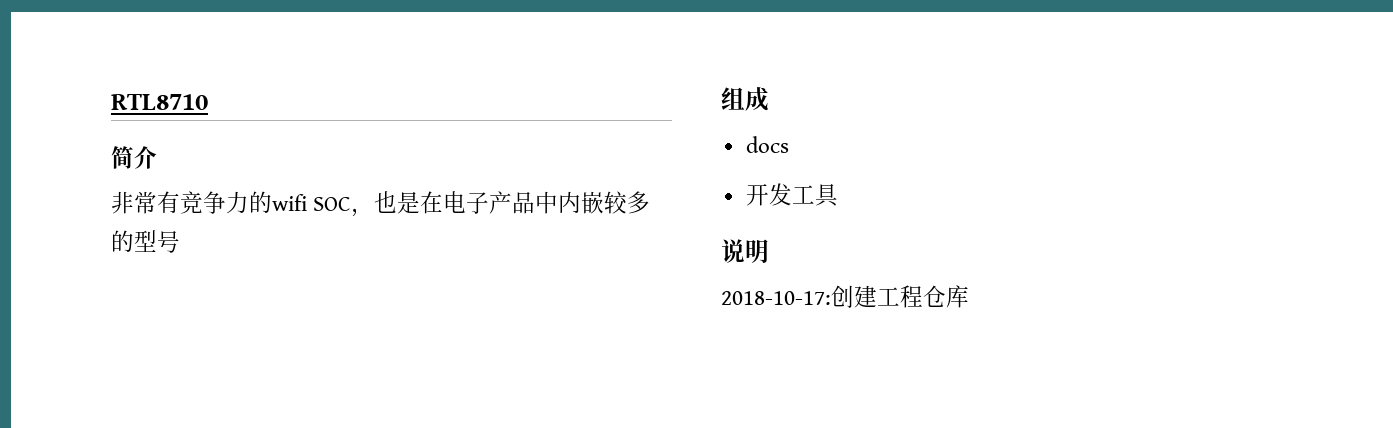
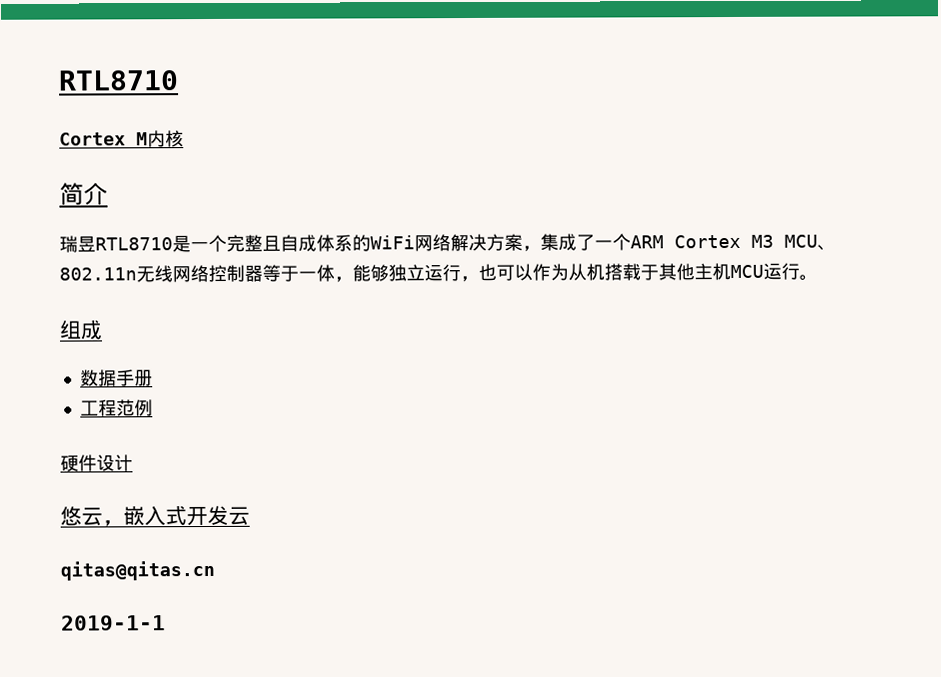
[111,146,157,169] [111,191,651,217] [111,230,180,253] [721,87,769,111] [745,136,789,153] [745,183,839,207] [721,239,769,263] [721,285,969,308] 简介 // 非常有竞争力的wifi SOC，也是在电子产品中内嵌较多的型号 // 组成 // docs // 开发工具 // 说明 // 2018-10-17:创建工程仓库 -> [59,130,184,148] [59,182,108,206] [59,233,836,253] [59,262,818,283] [59,320,103,340] [79,369,153,387] [79,399,153,417] [60,454,133,472] [60,505,250,527] [60,560,215,581] [61,615,166,631] Cortex M内核 // 简介 // 瑞昱RTL8710是一个完整且自成体系的WiFi网络解决方案，集成了一个ARM Cortex M3 MCU、802.11n无线网络控制器等于一体，能够独立运行，也可以作为从机搭载于其他主机MCU运行。 // 组成 // 数据手册 // 工程范例 // 硬件设计 // 悠云，嵌入式开发云 // qitas@qitas.cn // 2019-1-1

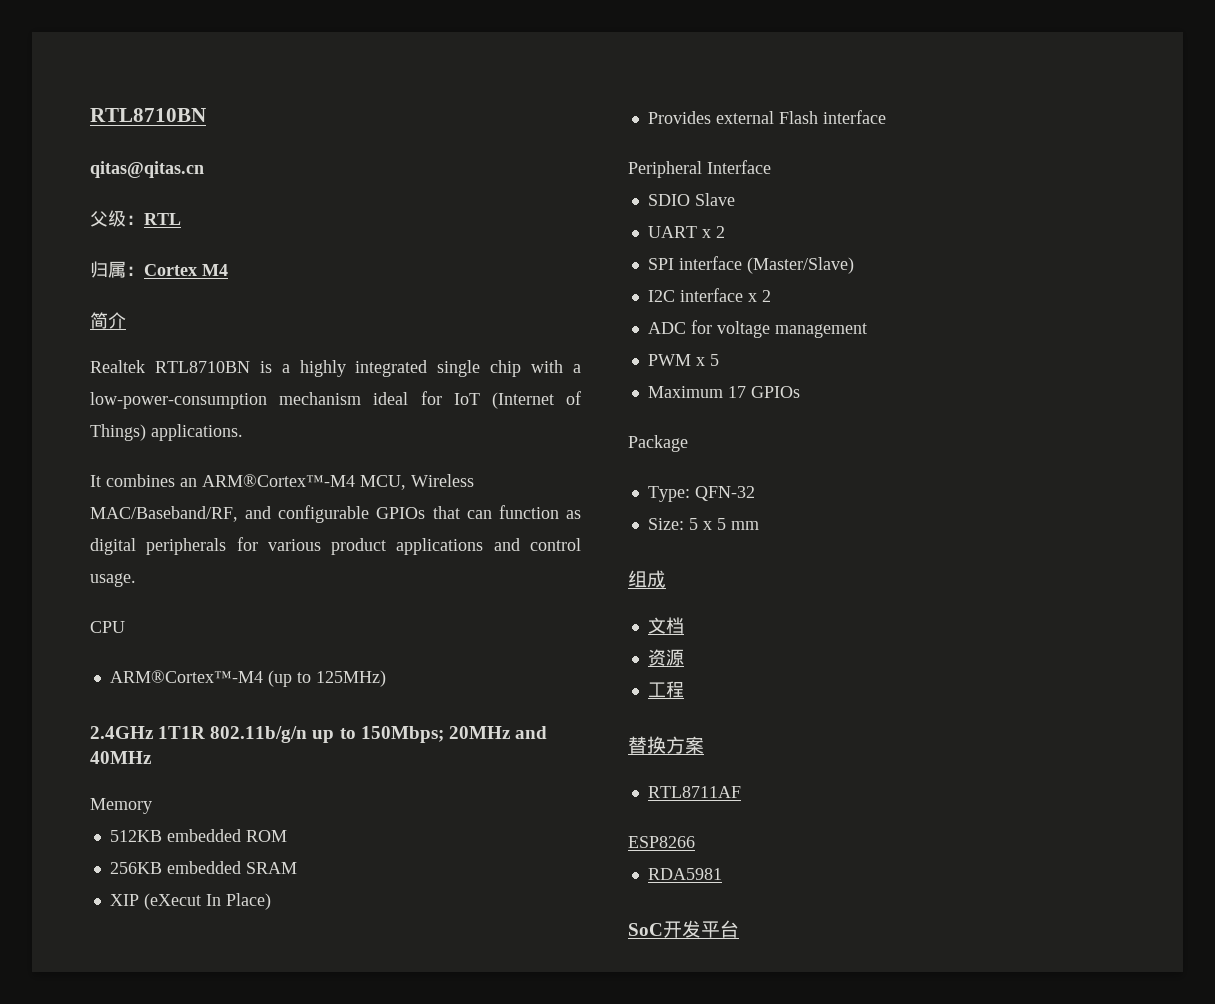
[58,70,179,91] [59,130,184,148] [59,182,108,206] [59,233,836,253] [59,262,818,283] RTL8710 // Cortex M内核 // 简介 // 瑞昱RTL8710是一个完整且自成体系的WiFi网络解决方案，集成了一个ARM Cortex M3 MCU、802.11n无线网络控制器等于一体，能够独立运行，也可以作为从机搭载于其他主机MCU运行。 -> [90,108,206,122] [90,161,204,178] [90,210,181,227] [90,261,228,278] [90,312,126,329] [90,360,582,377] [90,391,581,409] [90,424,243,441] [90,474,474,490] [90,505,582,523] [90,537,581,555] [90,573,136,587] [90,621,125,633] [109,670,386,687] [90,726,547,743] [90,751,152,764] [90,798,152,814] [109,829,287,842] [109,861,297,874] [109,893,271,910] [647,110,886,124] [628,160,771,178] [647,193,735,206] [647,226,725,238] [647,256,854,274] [647,288,771,302] [647,320,867,338] [647,354,719,366] [647,386,800,398] [628,435,688,452] [647,486,755,502] [647,518,759,530] RTL8710BN // qitas@qitas.cn // 父级：RTL // 归属：Cortex M4 // 简介 // Realtek RTL8710BN is a highly integrated single chip with a low-power-consumption mechanism ideal for IoT (Internet of Things) applications. // It combines an ARM®Cortex™-M4 MCU, Wireless MAC/Baseband/RF, and configurable GPIOs that can function as digital peripherals for various product applications and control usage. // CPU // ARM®Cortex™-M4 (up to 125MHz) // 2.4GHz 1T1R 802.11b/g/n up to 150Mbps; 20MHz and 40MHz // Memory // 512KB embedded ROM // 256KB embedded SRAM // XIP (eXecut In Place) // Provides external Flash interface // Peripheral Interface // SDIO Slave // UART x 2 // SPI interface (Master/Slave) // I2C interface x 2 // ADC for voltage management // PWM x 5 // Maximum 17 GPIOs // Package // Type: QFN-32 // Size: 5 x 5 mm
[79,369,153,387] 数据手册 -> [647,617,684,634] [647,649,684,666] 文档 // 资源
[115,399,153,417] [60,454,133,472] [60,505,250,527] [60,560,215,581] [61,615,166,631] 范例 // 硬件设计 // 悠云，嵌入式开发云 // qitas@qitas.cn // 2019-1-1 -> [628,736,704,754] [647,786,741,798] [628,836,695,848] [647,868,722,880] [628,920,739,938] // 替换方案 // RTL8711AF // ESP8266 // RDA5981 // SoC开发平台

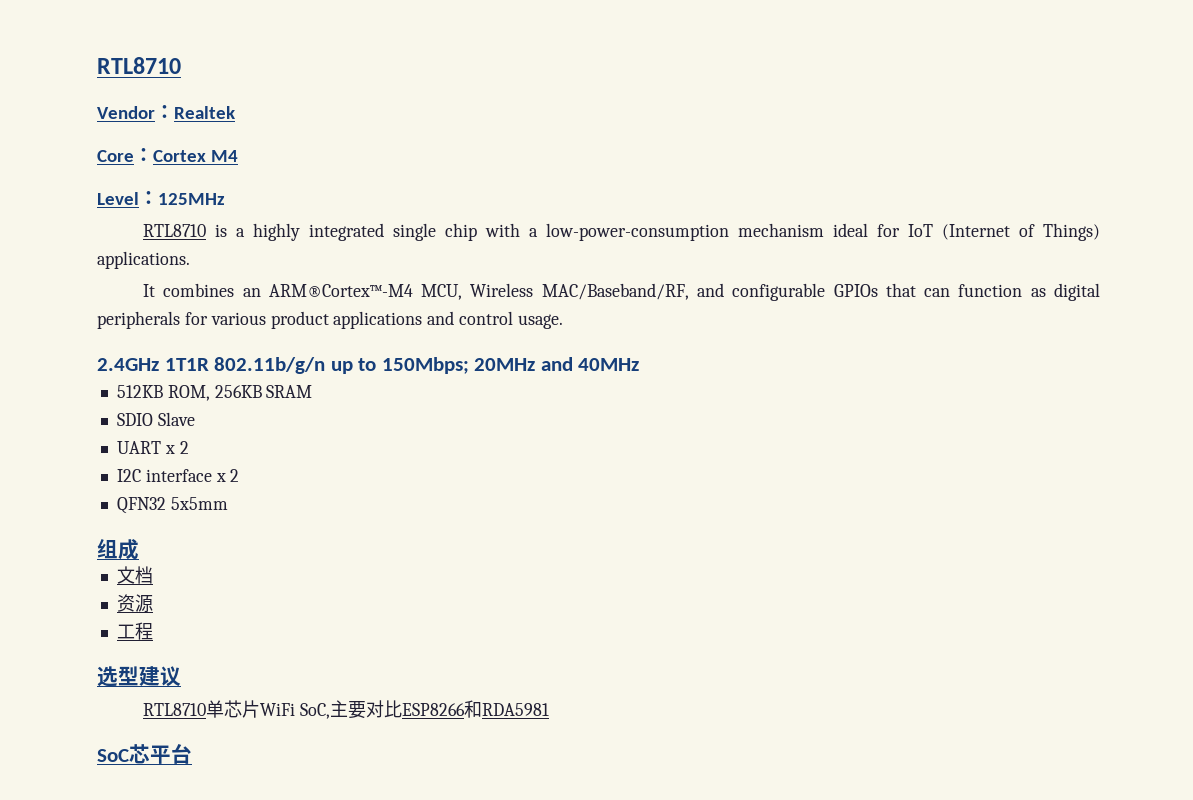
[90,108,206,122] [90,161,204,178] [90,210,181,227] [90,261,126,278] RTL8710BN // qitas@qitas.cn // 父级：RTL // 归属 -> [97,57,181,74] [97,105,235,119] [97,150,134,162] RTL8710 // Vendor：Realtek // Core
[90,312,126,329] [90,360,250,373] 简介 // Realtek RTL8710BN -> [97,191,225,205] [143,224,207,237] Level：125MHz // RTL8710
[90,621,125,633] [109,670,386,687] // CPU // ARM®Cortex™-M4 (up to 125MHz) -> (564, 321) none
[90,798,152,814] // Memory -> (640, 364) none
[166,829,287,842] [109,861,297,874] [109,893,271,910] [647,110,886,124] [628,160,771,178] embedded ROM // 256KB embedded SRAM // XIP (eXecut In Place) // Provides external Flash interface // Peripheral Interface -> [167,385,313,401] ROM, 256KB SRAM
[647,256,854,274] // SPI interface (Master/Slave) -> (189, 447) none
[647,320,867,338] [647,354,719,366] [647,386,800,398] [628,435,688,452] [647,486,755,502] [647,518,759,530] [628,570,666,588] [647,617,684,634] [647,649,684,666] [647,681,684,698] [628,736,704,754] [647,786,741,798] ADC for voltage management // PWM x 5 // Maximum 17 GPIOs // Package // Type: QFN-32 // Size: 5 x 5 mm // 组成 // 文档 // 资源 // 工程 // 替换方案 // RTL8711AF // -> [116,497,228,514] [97,538,139,560] [116,566,153,584] [116,594,153,613] [116,622,153,640] [97,666,181,687] [143,700,402,719] QFN32 5x5mm // 组成 // 文档 // 资源 // 工程 // 选型建议 // RTL8710单芯片WiFi SoC,主要对比
(695, 842) // -> [463,700,482,718] 和
[663,920,701,938] 开发 -> [129,744,150,764] 芯

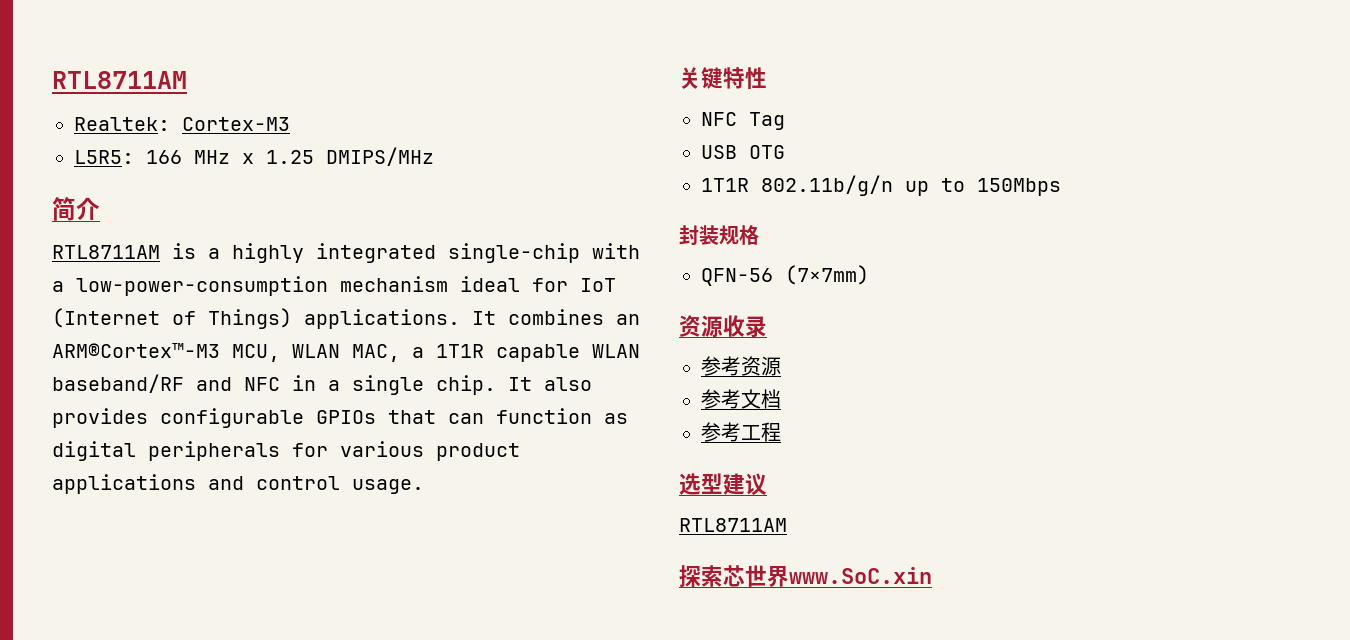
[97,57,181,74] [97,105,235,119] [97,148,239,162] [97,191,225,205] [143,224,207,237] RTL8710 // Vendor：Realtek // Core：Cortex M4 // Level：125MHz // RTL8710 -> [52,71,187,89] [74,117,290,131] [74,147,434,166] [52,197,100,221] [52,245,160,259] RTL8711AM // Realtek: Cortex-M3 // L5R5: 166 MHz x 1.25 DMIPS/MHz // 简介 // RTL8711AM
[393,223,478,241] single chip -> [448,243,580,263] single-chip
(190, 260) // -> (460, 319) none
[268,283,725,300] ARM®Cortex™-M4 MCU, Wireless MAC/Baseband/RF, and -> [52,343,640,362] [52,374,592,395] [52,408,148,428] ARM®Cortex™-M3 MCU, WLAN MAC, a 1T1R capable WLAN baseband/RF and NFC in a single chip. It also provides
[97,357,640,374] [116,385,313,401] [116,412,195,426] [116,441,189,454] [116,469,240,482] [116,497,228,514] [97,538,139,560] 2.4GHz 1T1R 802.11b/g/n up to 150Mbps; 20MHz and 40MHz // 512KB ROM, 256KB SRAM // SDIO Slave // UART x 2 // I2C interface x 2 // QFN32 5x5mm // 组成 // -> [679,67,767,89] [701,112,785,130] [701,145,785,159] [701,175,1061,196] [679,225,759,245] [701,265,869,286] [679,315,767,338] [701,356,781,376] [701,389,741,409] 关键特性 // NFC Tag // USB OTG // 1T1R 802.11b/g/n up to 150Mbps // 封装规格 // QFN-56 (7×7mm) // 资源收录 // 参考资源 // 参考
[116,594,153,613] 资源 // -> [701,422,741,442] 参考
[143,700,549,719] [97,744,192,764] RTL8710单芯片WiFi SoC,主要对比ESP8266和RDA5981 // SoC芯平台 -> [679,518,787,532] [679,565,932,587] RTL8711AM // 探索芯世界www.SoC.xin

